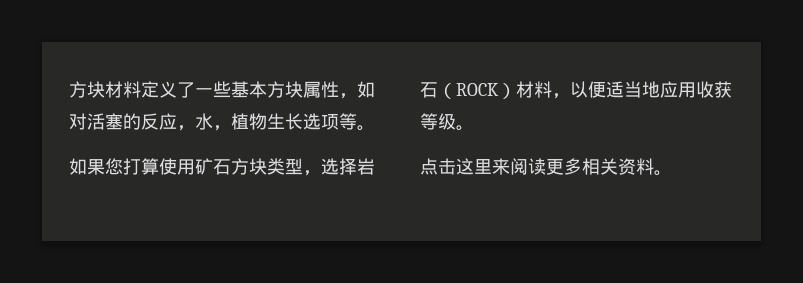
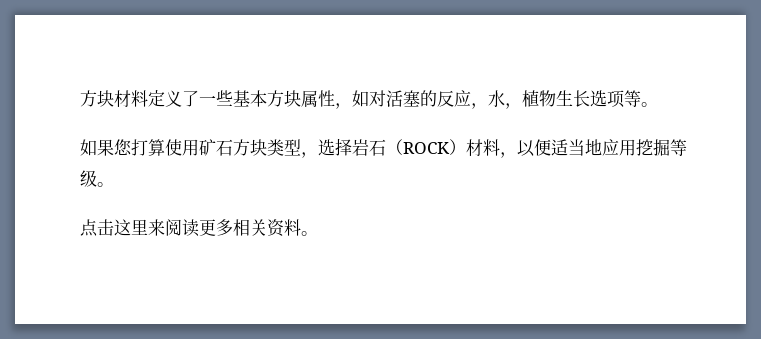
[696,81,732,98] 收获 -> [636,139,670,156] 挖掘

